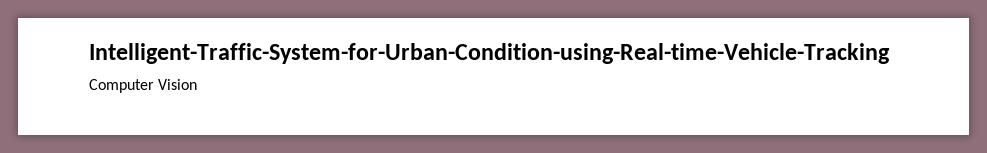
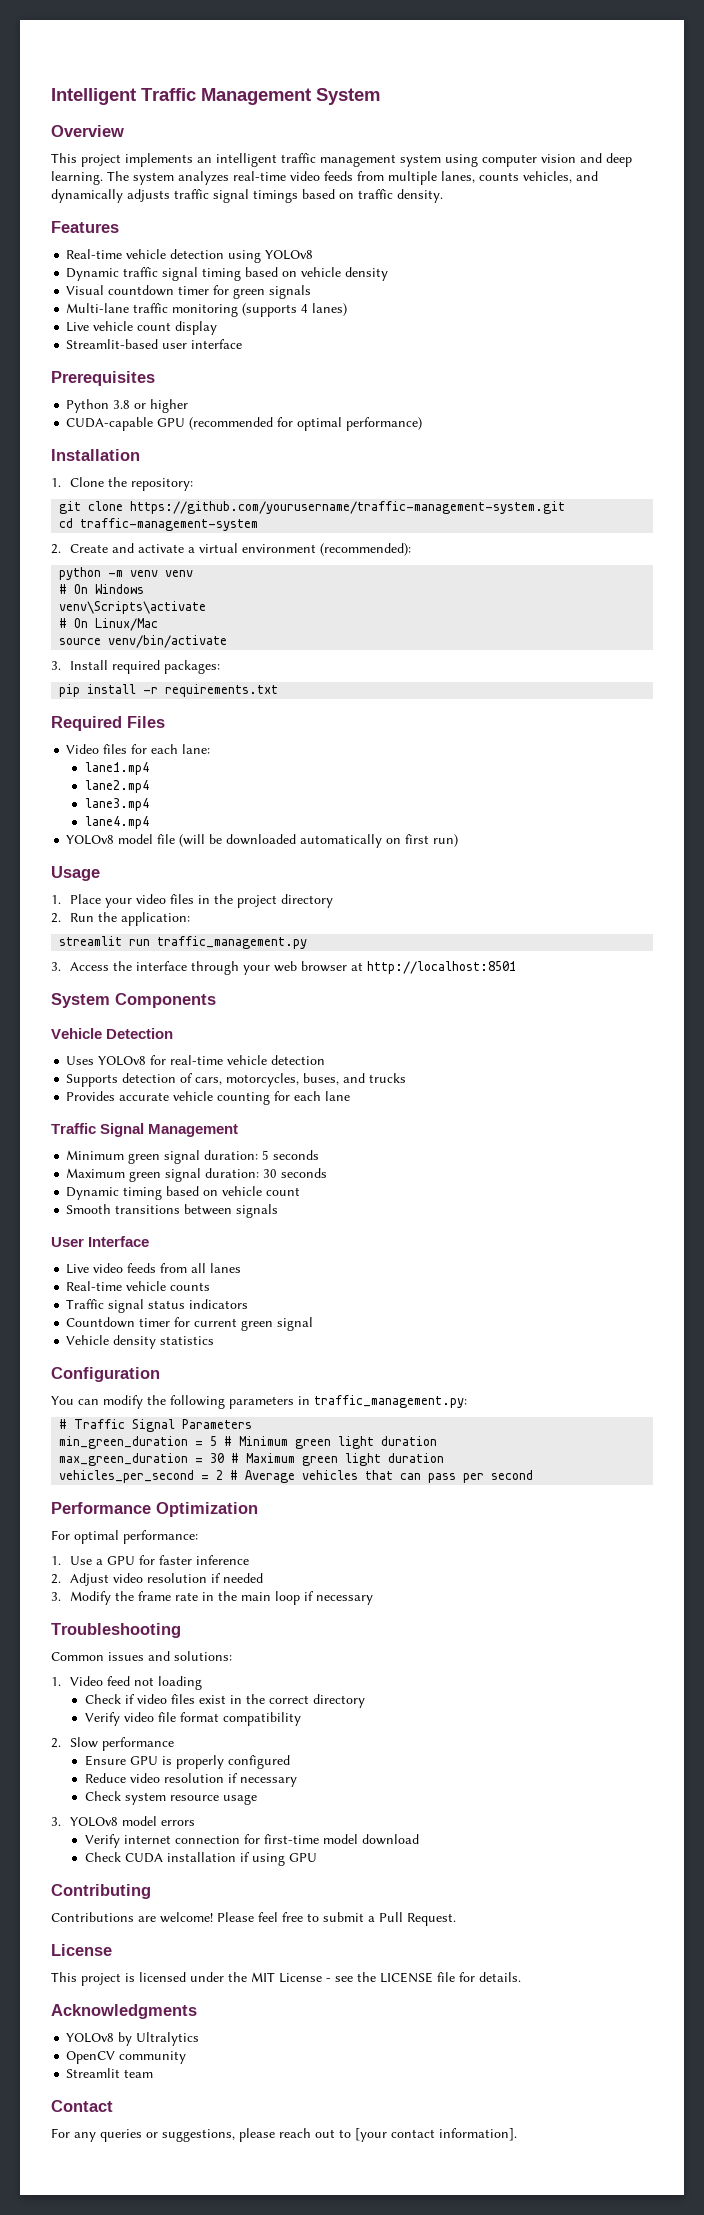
[89,43,890,64] [89,79,198,93] Intelligent-Traffic-System-for-Urban-Condition-using-Real-time-Vehicle-Tracking // Computer Vision -> [51,88,380,105] [51,125,124,137] [51,153,632,167] [51,171,598,185] [51,189,443,203] [51,221,119,233] [66,249,314,263] [66,267,389,281] [66,285,312,299] [66,303,348,317] [66,321,218,335] [66,339,243,349] [51,371,155,386] [66,399,189,413] [66,417,423,431] [51,449,140,461] [51,477,193,491] [59,501,566,514] [59,518,259,531] [51,543,411,556] [59,567,194,580] [59,584,145,594] [59,601,207,614] [59,618,159,631] [59,635,228,648] [51,660,220,674] [59,684,279,697] [51,716,165,731] [66,744,211,754] [84,762,149,775] [84,780,149,793] [84,798,149,811] [84,816,149,829] [66,834,459,848] [51,866,100,881] [51,894,333,908] [51,912,190,926] [59,936,308,949] [51,961,516,975] [51,993,216,1008] [51,1028,174,1039] [66,1055,326,1066] [66,1073,407,1087] [66,1091,351,1105] [51,1123,239,1137] [66,1150,320,1164] [66,1168,328,1182] [66,1186,301,1200] [66,1204,279,1218] [51,1236,150,1247] [66,1263,242,1274] [66,1281,211,1291] [66,1299,249,1313] [66,1317,314,1331] [66,1335,215,1349] [51,1367,160,1382] [51,1395,467,1409] [59,1419,253,1432] [59,1436,438,1449] [59,1453,445,1466] [59,1470,534,1483] [51,1502,258,1517] [51,1530,198,1544] [51,1555,249,1565] [51,1573,263,1586] [51,1591,373,1605] [51,1623,181,1638] [51,1651,232,1661] [51,1676,202,1690] [84,1694,365,1708] [84,1712,301,1726] [51,1737,174,1751] [84,1755,290,1769] [84,1773,297,1787] [84,1791,257,1805] [51,1816,195,1827] [84,1834,419,1848] [84,1852,317,1866] [51,1884,151,1899] [51,1912,456,1926] [51,1944,112,1956] [51,1972,521,1986] [51,2004,197,2019] [66,2032,200,2046] [66,2051,187,2064] [66,2068,154,2078] [51,2100,113,2112] [51,2128,517,2142] Intelligent Traffic Management System // Overview // This project implements an intelligent traffic management system using computer vision and deep learning. The system analyzes real-time video feeds from multiple lanes, counts vehicles, and dynamically adjusts traffic signal timings based on traffic density. // Features // Real-time vehicle detection using YOLOv8 // Dynamic traffic signal timing based on vehicle density // Visual countdown timer for green signals // Multi-lane traffic monitoring (supports 4 lanes) // Live vehicle count display // Streamlit-based user interface // Prerequisites // Python 3.8 or higher // CUDA-capable GPU (recommended for optimal performance) // Installation // 1. Clone the repository: // git clone https://github.com/yourusername/traffic-management-system.git // cd traffic-management-system // 2. Create and activate a virtual environment (recommended): // python -m venv venv // # On Windows // venv\Scripts\activate // # On Linux/Mac // source venv/bin/activate // 3. Install required packages: // pip install -r requirements.txt // Required Files // Video files for each lane: // lane1.mp4 // lane2.mp4 // lane3.mp4 // lane4.mp4 // YOLOv8 model file (will be downloaded automatically on first run) // Usage // 1. Place your video files in the project directory // 2. Run the application: // streamlit run traffic_management.py // 3. Access the interface through your web browser at http://localhost:8501 // System Components // Vehicle Detection // Uses YOLOv8 for real-time vehicle detection // Supports detection of cars, motorcycles, buses, and trucks // Provides accurate vehicle counting for each lane // Traffic Signal Management // Minimum green signal duration: 5 seconds // Maximum green signal duration: 30 seconds // Dynamic timing based on vehicle count // Smooth transitions between signals // User Interface // Live video feeds from all lanes // Real-time vehicle counts // Traffic signal status indicators // Countdown timer for current green signal // Vehicle density statistics // Configuration // You can modify the following parameters in traffic_management.py: // # Traffic Signal Parameters // min_green_duration = 5 # Minimum green light duration // max_green_duration = 30 # Maximum green light duration // vehicles_per_second = 2 # Average vehicles that can pass per second // Performance Optimization // For optimal performance: // 1. Use a GPU for faster inference // 2. Adjust video resolution if needed // 3. Modify the frame rate in the main loop if necessary // Troubleshooting // Common issues and solutions: // 1. Video feed not loading // Check if video files exist in the correct directory // Verify video file format compatibility // 2. Slow performance // Ensure GPU is properly configured // Reduce video resolution if necessary // Check system resource usage // 3. YOLOv8 model errors // Verify internet connection for first-time model download // Check CUDA installation if using GPU // Contributing // Contributions are welcome! Please feel free to submit a Pull Request. // License // This project is licensed under the MIT License - see the LICENSE file for details. // Acknowledgments // YOLOv8 by Ultralytics // OpenCV community // Streamlit team // Contact // For any queries or suggestions, please reach out to [your contact information].

